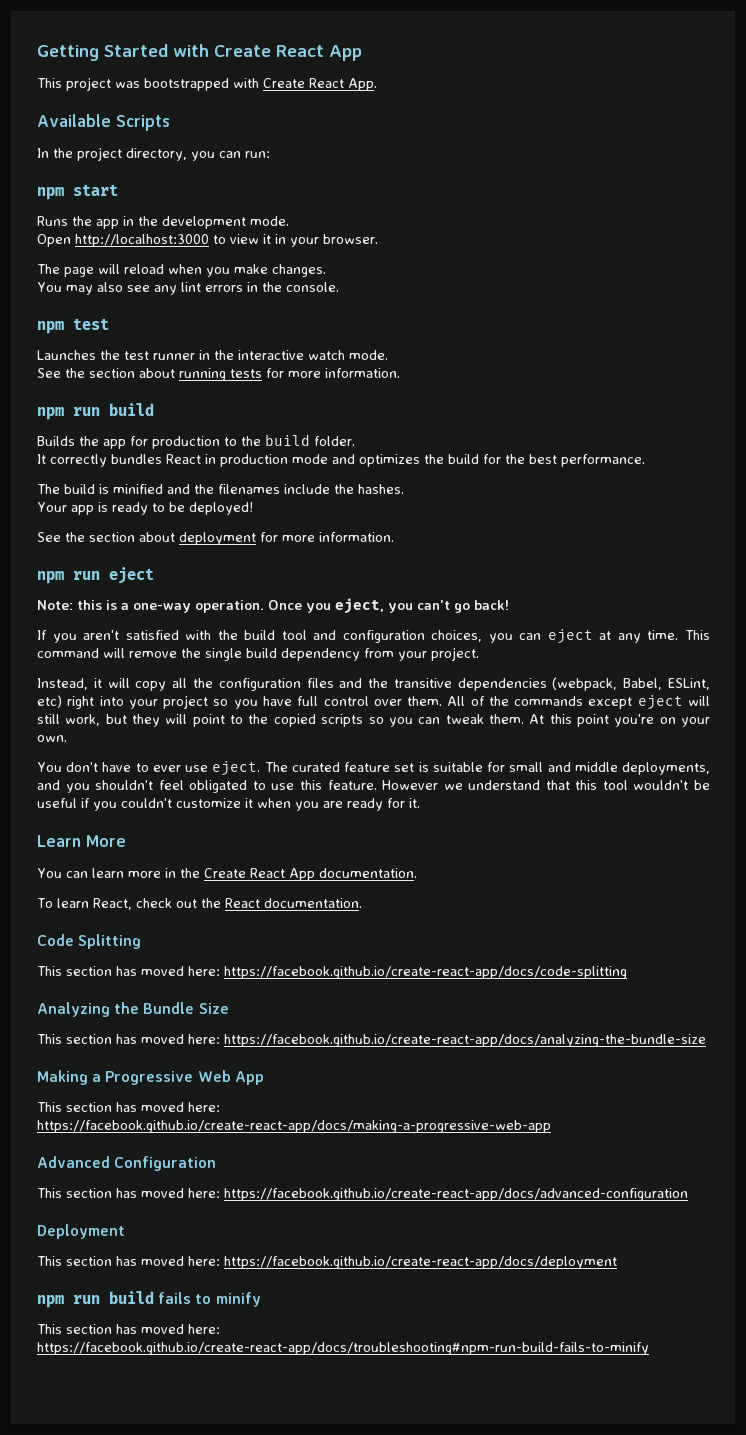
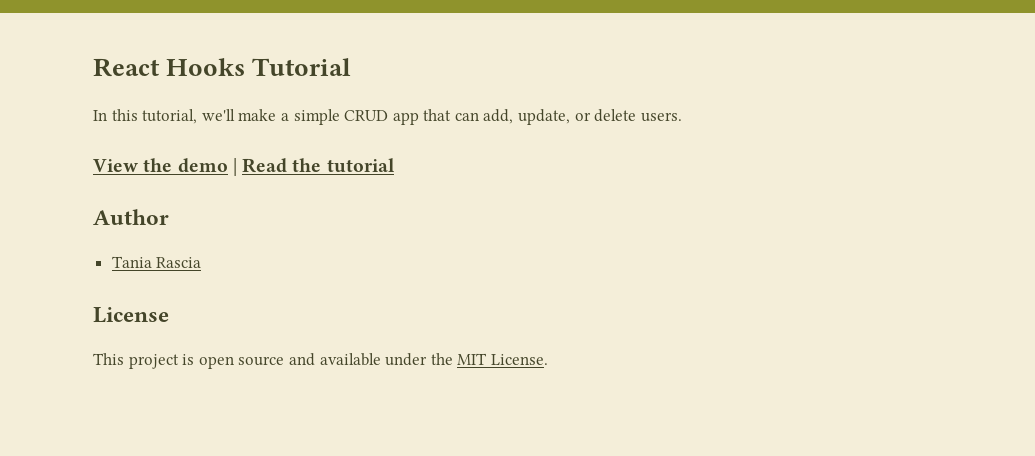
[37,44,362,61] [37,77,377,91] [37,114,170,131] [37,147,270,161] [37,184,118,200] [37,216,289,229] [37,234,378,247] [37,264,326,277] [37,282,339,295] [37,318,109,334] [37,350,388,360] [37,368,400,381] [37,403,154,420] [37,434,355,449] [37,454,645,467] [37,484,404,494] [37,502,253,515] [37,532,394,545] [37,567,154,584] [37,598,509,614] [37,629,710,644] [37,647,479,661] [37,677,710,691] [37,695,710,710] [37,714,711,727] [37,735,67,742] [37,761,711,776] [37,780,710,793] [37,798,420,811] [37,835,126,847] [37,868,417,881] [37,898,362,910] [37,934,142,949] [37,966,627,979] [37,1002,229,1017] [37,1034,706,1047] [37,1070,264,1085] [37,1102,220,1112] [37,1120,551,1133] [37,1156,217,1171] [37,1188,688,1201] [37,1224,125,1239] [37,1256,617,1269] [37,1291,261,1308] [37,1324,220,1334] [37,1342,649,1355] Getting Started with Create React App // This project was bootstrapped with Create React App. // Available Scripts // In the project directory, you can run: // npm start // Runs the app in the development mode. // Open http://localhost:3000 to view it in your browser. // The page will reload when you make changes. // You may also see any lint errors in the console. // npm test // Launches the test runner in the interactive watch mode. // See the section about running tests for more information. // npm run build // Builds the app for production to the build folder. // It correctly bundles React in production mode and optimizes the build for the best performance. // The build is minified and the filenames include the hashes. // Your app is ready to be deployed! // See the section about deployment for more information. // npm run eject // Note: this is a one-way operation. Once you eject, you can't go back! // If you aren't satisfied with the build tool and configuration choices, you can eject at any time. This command will remove the single build dependency from your project. // Instead, it will copy all the configuration files and the transitive dependencies (webpack, Babel, ESLint, etc) right into your project so you have full control over them. All of the commands except eject will still work, but they will point to the copied scripts so you can tweak them. At this point you're on your own. // You don't have to ever use eject. The curated feature set is suitable for small and middle deployments, and you shouldn't feel obligated to use this feature. However we understand that this tool wouldn't be useful if you couldn't customize it when you are ready for it. // Learn More // You can learn more in the Create React App documentation. // To learn React, check out the React documentation. // Code Splitting // This section has moved here: https://facebook.github.io/create-react-app/docs/code-splitting // Analyzing the Bundle Size // This section has moved here: https://facebook.github.io/create-react-app/docs/analyzing-the-bundle-size // Making a Progressive Web App // This section has moved here: https://facebook.github.io/create-react-app/docs/making-a-progressive-web-app // Advanced Configuration // This section has moved here: https://facebook.github.io/create-react-app/docs/advanced-configuration // Deployment // This section has moved here: https://facebook.github.io/create-react-app/docs/deployment // npm run build fails to minify // This section has moved here: https://facebook.github.io/create-react-app/docs/troubleshooting#npm-run-build-fails-to-minify -> [93,58,352,77] [93,109,682,125] [93,158,395,176] [93,209,169,225] [111,256,202,268] [93,307,169,323] [93,353,548,369] React Hooks Tutorial // In this tutorial, we'll make a simple CRUD app that can add, update, or delete users. // View the demo | Read the tutorial // Author // Tania Rascia // License // This project is open source and available under the MIT License.

